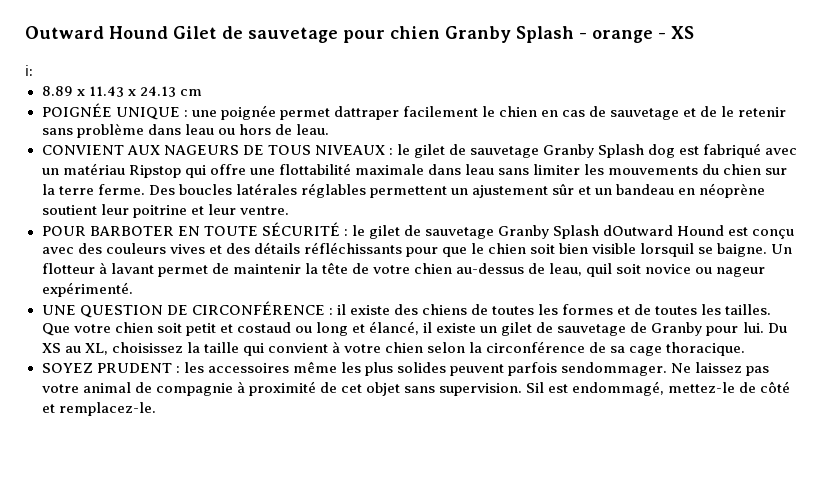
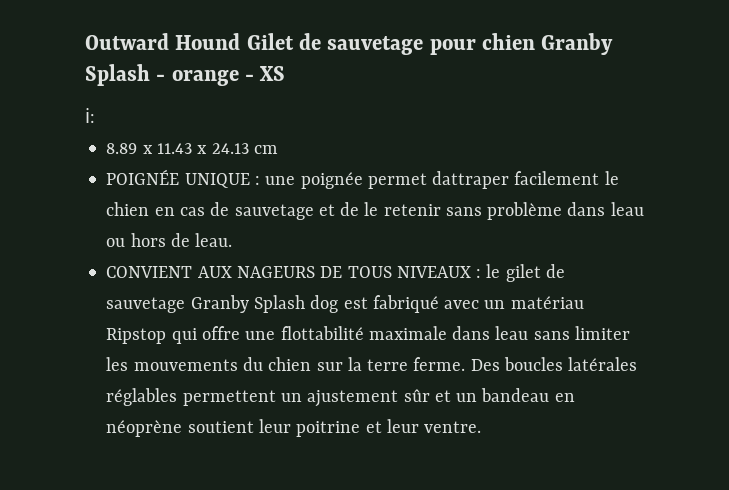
[41,222,795,239] [41,242,793,257] [41,262,766,277] [41,282,133,297] [41,301,772,318] [41,321,787,336] [41,341,746,356] [41,361,770,376] [41,381,791,396] [41,402,156,416] // POUR BARBOTER EN TOUTE SÉCURITÉ : le gilet de sauvetage Granby Splash dOutward Hound est conçu avec des couleurs vives et des détails réfléchissants pour que le chien soit bien visible lorsquil se baigne. Un flotteur à lavant permet de maintenir la tête de votre chien au-dessus de leau, quil soit novice ou nageur expérimenté. // UNE QUESTION DE CIRCONFÉRENCE : il existe des chiens de toutes les formes et de toutes les tailles. Que votre chien soit petit et costaud ou long et élancé, il existe un gilet de sauvetage de Granby pour lui. Du XS au XL, choisissez la taille qui convient à votre chien selon la circonférence de sa cage thoracique. // SOYEZ PRUDENT : les accessoires même les plus solides peuvent parfois sendommager. Ne laissez pas votre animal de compagnie à proximité de cet objet sans supervision. Sil est endommagé, mettez-le de côté et remplacez-le. -> (482, 427) none

